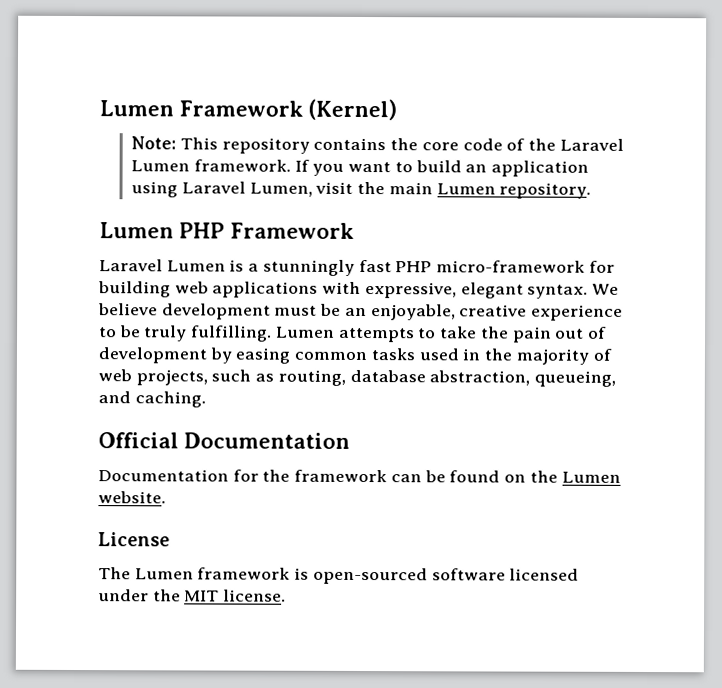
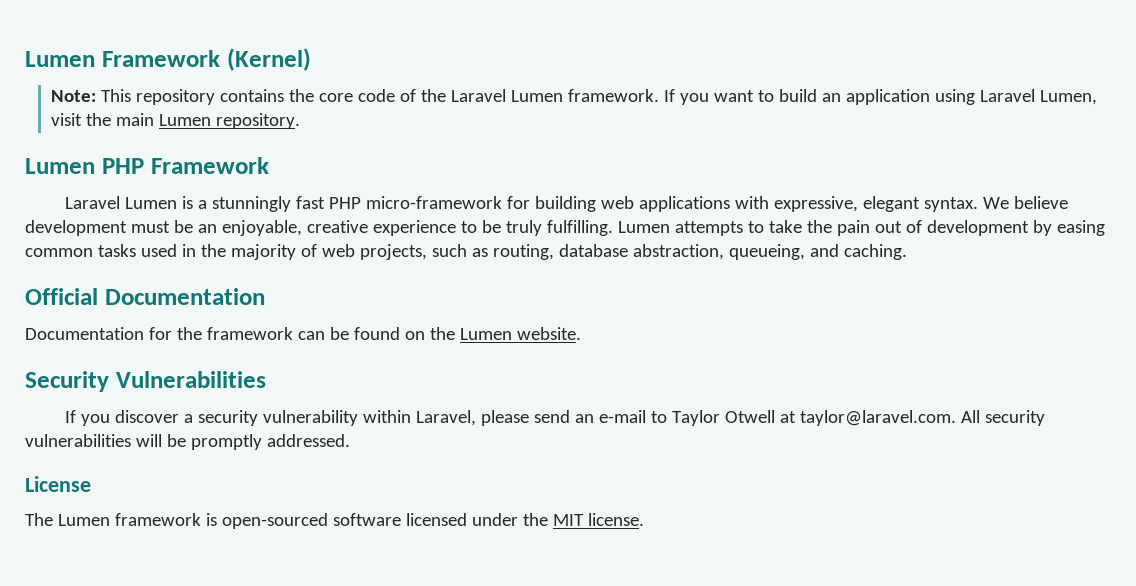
(166, 497) none -> [25,371,266,392] [65,410,1046,426] [25,434,350,450] // Security Vulnerabilities // If you discover a security vulnerability within Laravel, please send an e-mail to Taylor Otwell at taylor@laravel.com. All security vulnerabilities will be promptly addressed.

